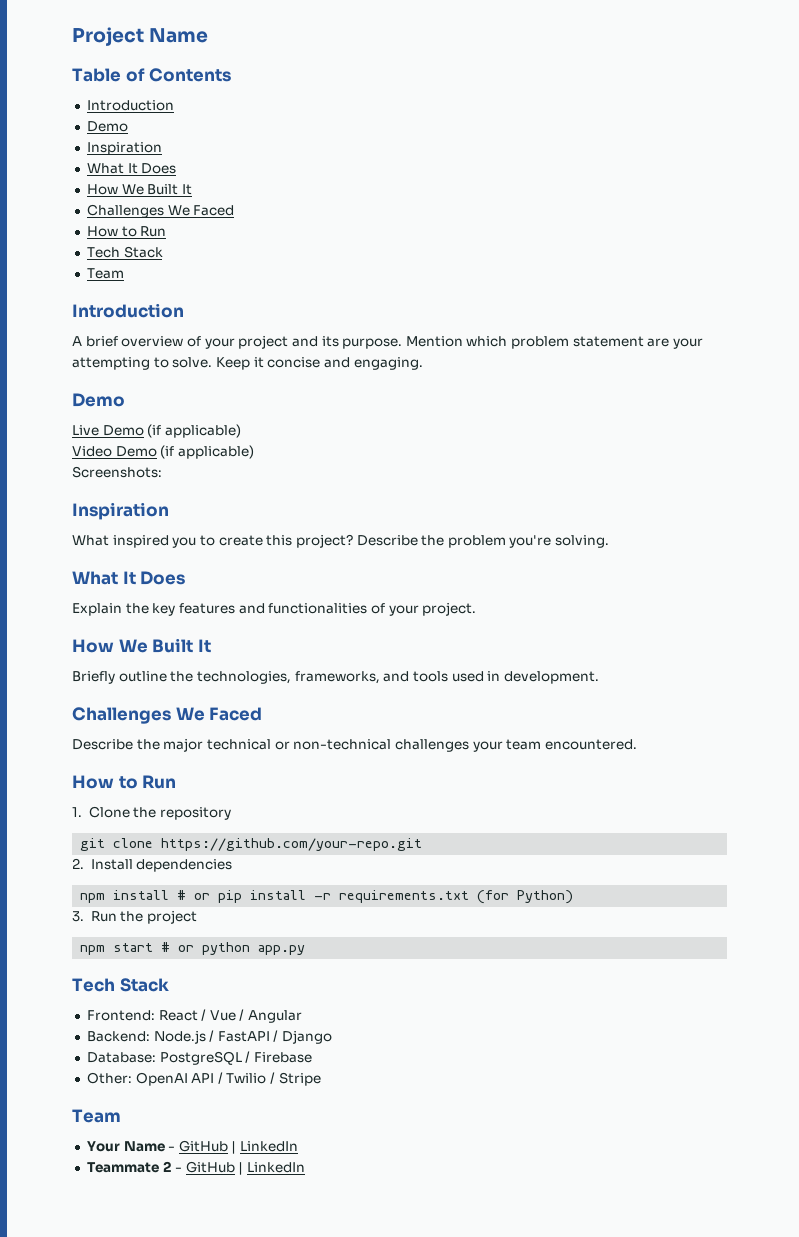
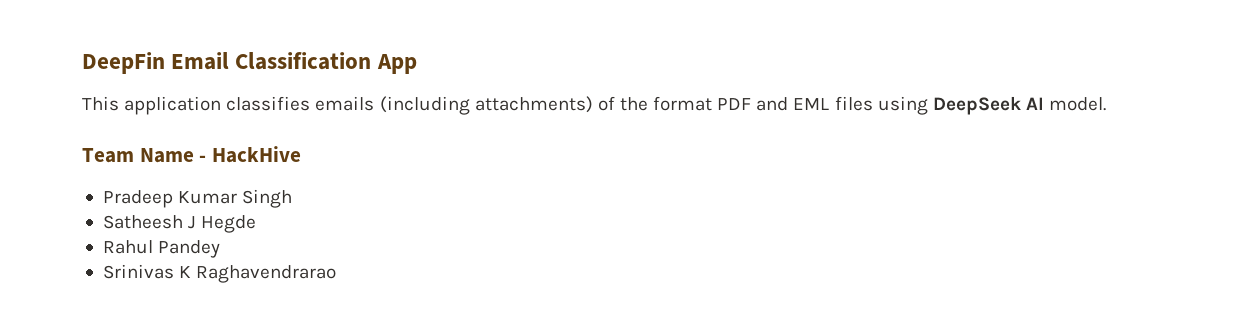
[72,27,209,46] [72,68,232,82] [86,100,174,111] [86,121,128,132] [86,142,162,155] [86,163,177,174] [86,184,192,195] [86,204,235,218] [86,226,167,237] [86,246,163,258] [86,268,124,279] [72,303,184,318] [72,335,704,349] [72,357,423,370] [72,393,125,407] [72,424,241,438] [72,445,254,459] [72,466,162,478] [72,502,169,520] [72,534,610,548] [72,571,186,585] [72,602,477,616] [72,638,211,653] [72,671,599,684] [72,707,263,724] [72,738,637,752] [72,775,177,789] [72,806,232,820] [80,838,423,851] [72,858,233,872] [80,890,574,904] [72,910,198,924] [80,942,306,955] [72,978,169,992] [86,1009,303,1023] [86,1030,333,1044] [86,1051,312,1065] [86,1072,321,1086] [72,1109,121,1123] [86,1140,299,1154] [86,1161,306,1175] Project Name // Table of Contents // Introduction // Demo // Inspiration // What It Does // How We Built It // Challenges We Faced // How to Run // Tech Stack // Team // Introduction // A brief overview of your project and its purpose. Mention which problem statement are your attempting to solve. Keep it concise and engaging. // Demo // Live Demo (if applicable) // Video Demo (if applicable) // Screenshots: // Inspiration // What inspired you to create this project? Describe the problem you're solving. // What It Does // Explain the key features and functionalities of your project. // How We Built It // Briefly outline the technologies, frameworks, and tools used in development. // Challenges We Faced // Describe the major technical or non-technical challenges your team encountered. // How to Run // 1. Clone the repository // git clone https://github.com/your-repo.git // 2. Install dependencies // npm install # or pip install -r requirements.txt (for Python) // 3. Run the project // npm start # or python app.py // Tech Stack // Frontend: React / Vue / Angular // Backend: Node.js / FastAPI / Django // Database: PostgreSQL / Firebase // Other: OpenAI API / Twilio / Stripe // Team // Your Name - GitHub | LinkedIn // Teammate 2 - GitHub | LinkedIn -> [82,52,417,74] [82,96,1107,115] [82,146,302,163] [102,189,293,208] [102,215,257,233] [102,240,221,258] [102,264,337,283] DeepFin Email Classification App // This application classifies emails (including attachments) of the format PDF and EML files using DeepSeek AI model. // Team Name - HackHive // Pradeep Kumar Singh // Satheesh J Hegde // Rahul Pandey // Srinivas K Raghavendrarao

